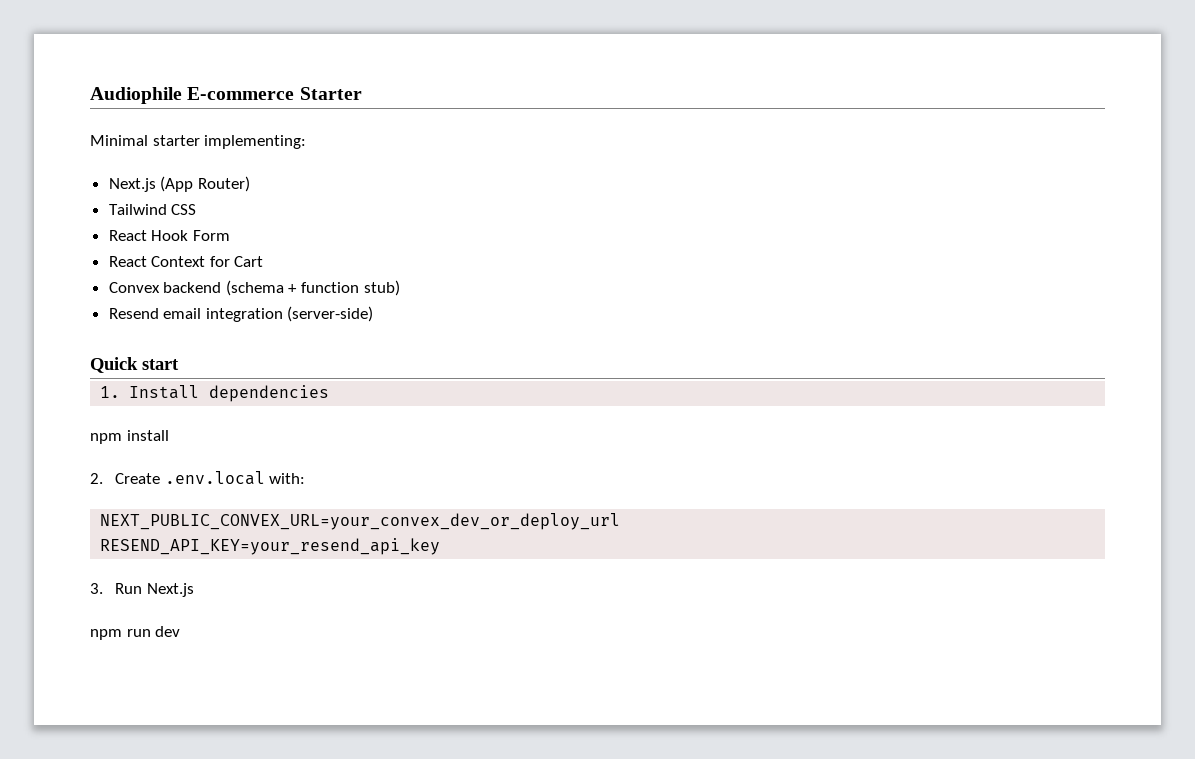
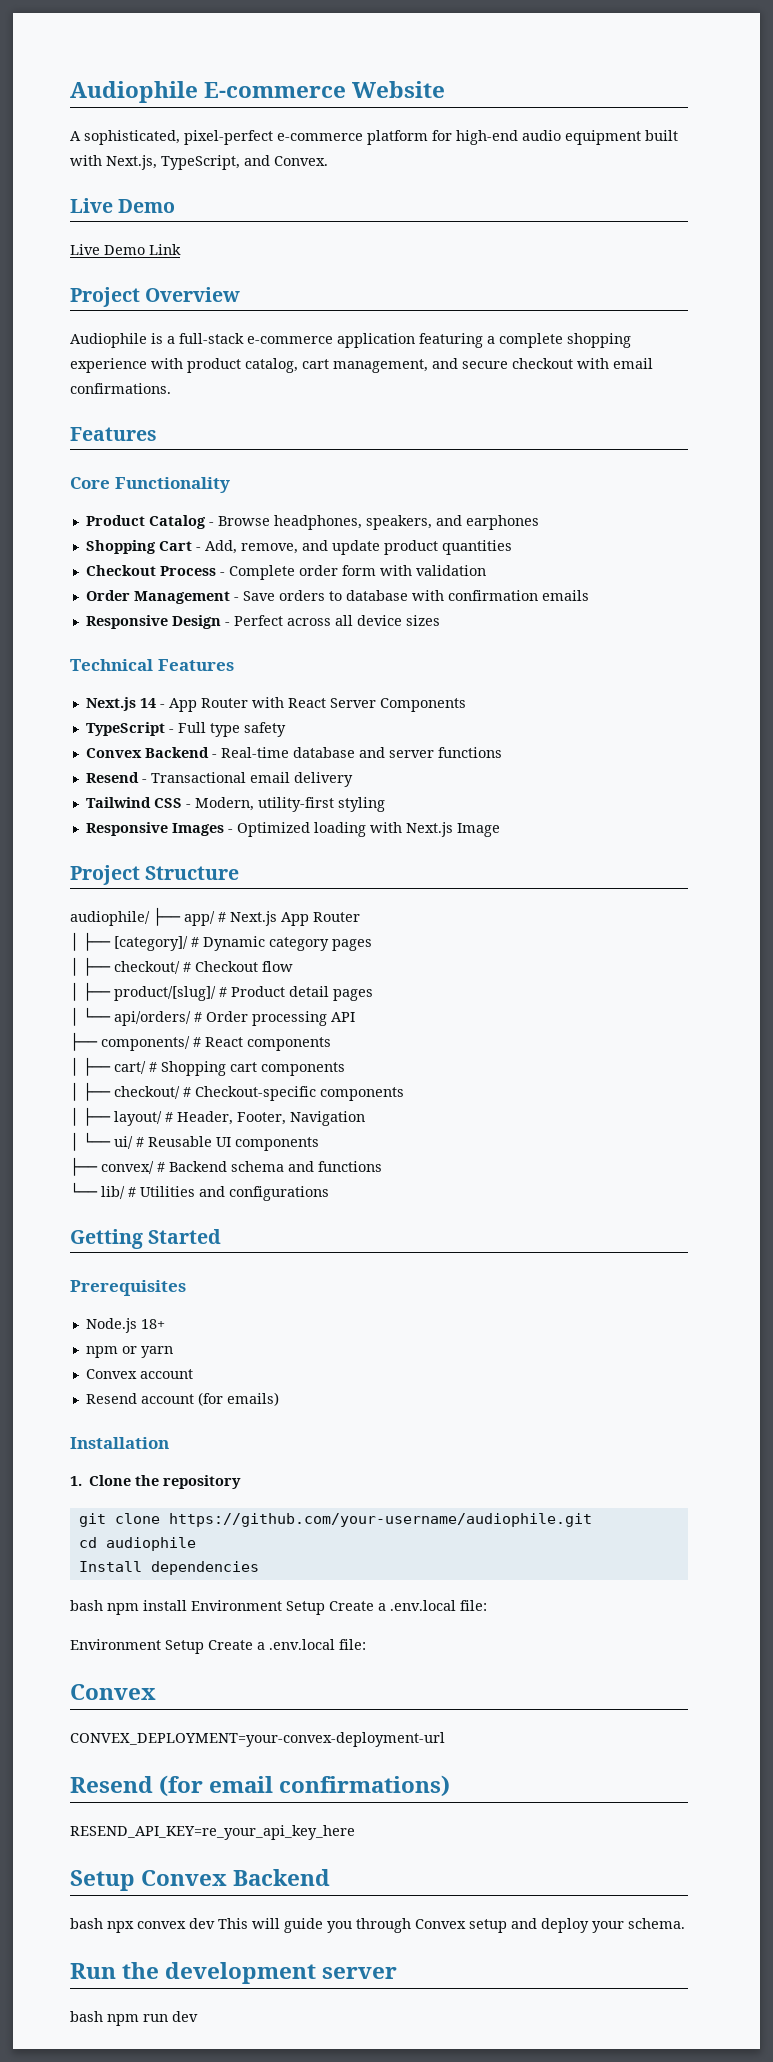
[299,87,362,100] [90,135,307,149] [108,176,250,192] [108,204,197,215] [108,230,230,241] [108,256,264,267] [108,280,400,296] [108,306,374,322] [90,357,179,373] [100,386,121,398] Starter // Minimal starter implementing: // Next.js (App Router) // Tailwind CSS // React Hook Form // React Context for Cart // Convex backend (schema + function stub) // Resend email integration (server-side) // Quick start // 1. -> [352,81,446,98] [70,130,678,145] [70,155,328,170] [70,198,176,213] [70,244,181,255] [70,287,241,307] [70,333,631,348] [70,358,653,373] [70,383,171,394] [70,427,157,441] [70,477,230,493] [85,515,539,530] [85,540,512,555] [85,565,486,580] [85,590,589,604] [85,615,440,629] [70,659,234,671] [85,697,466,712] [85,722,286,737] [85,747,502,758] [85,772,353,787] [85,797,385,812] [85,822,500,837] [70,865,240,885] [70,907,360,926] [70,932,372,951] [70,957,293,976] [70,982,373,1001] [70,1007,355,1026] [70,1032,331,1051] [70,1057,345,1076] [70,1082,404,1101] [70,1107,365,1126] [70,1132,319,1151] [70,1157,382,1176] [70,1182,329,1201] [70,1229,222,1249] [70,1280,186,1296] [85,1318,165,1333] [85,1346,173,1358] [85,1369,193,1379] [85,1392,279,1406] [70,1437,169,1449] [70,1475,242,1489] [78,1513,592,1527] [78,1537,196,1551] Website // A sophisticated, pixel-perfect e-commerce platform for high-end audio equipment built with Next.js, TypeScript, and Convex. // Live Demo // Live Demo Link // Project Overview // Audiophile is a full-stack e-commerce application featuring a complete shopping experience with product catalog, cart management, and secure checkout with email confirmations. // Features // Core Functionality // Product Catalog - Browse headphones, speakers, and earphones // Shopping Cart - Add, remove, and update product quantities // Checkout Process - Complete order form with validation // Order Management - Save orders to database with confirmation emails // Responsive Design - Perfect across all device sizes // Technical Features // Next.js 14 - App Router with React Server Components // TypeScript - Full type safety // Convex Backend - Real-time database and server functions // Resend - Transactional email delivery // Tailwind CSS - Modern, utility-first styling // Responsive Images - Optimized loading with Next.js Image // Project Structure // audiophile/ ├── app/ # Next.js App Router // │ ├── [category]/ # Dynamic category pages // │ ├── checkout/ # Checkout flow // │ ├── product/[slug]/ # Product detail pages // │ └── api/orders/ # Order processing API // ├── components/ # React components // │ ├── cart/ # Shopping cart components // │ ├── checkout/ # Checkout-specific components // │ ├── layout/ # Header, Footer, Navigation // │ └── ui/ # Reusable UI components // ├── convex/ # Backend schema and functions // └── lib/ # Utilities and configurations // Getting Started // Prerequisites // Node.js 18+ // npm or yarn // Convex account // Resend account (for emails) // Installation // 1. Clone the repository // git clone https://github.com/your-username/audiophile.git // cd audiophile //
(329, 393) none -> [70,1600,103,1611] bash
[90,471,306,485] [100,513,621,530] [100,538,441,555] [90,583,194,597] // 2. Create .env.local with: // NEXT_PUBLIC_CONVEX_URL=your_convex_dev_or_deploy_url // RESEND_API_KEY=your_resend_api_key // 3. Run Next.js // -> [191,1600,487,1615] [70,1639,366,1654] [70,1684,156,1700] [70,1732,445,1747] [70,1775,451,1797] [70,1825,355,1840] [70,1869,331,1891] [70,1918,685,1933] [70,1962,398,1984] [70,2011,103,2022] Environment Setup Create a .env.local file: // Environment Setup Create a .env.local file: // Convex // CONVEX_DEPLOYMENT=your-convex-deployment-url // Resend (for email confirmations) // RESEND_API_KEY=re_your_api_key_here // Setup Convex Backend // bash npx convex dev This will guide you through Convex setup and deploy your schema. // Run the development server // bash

